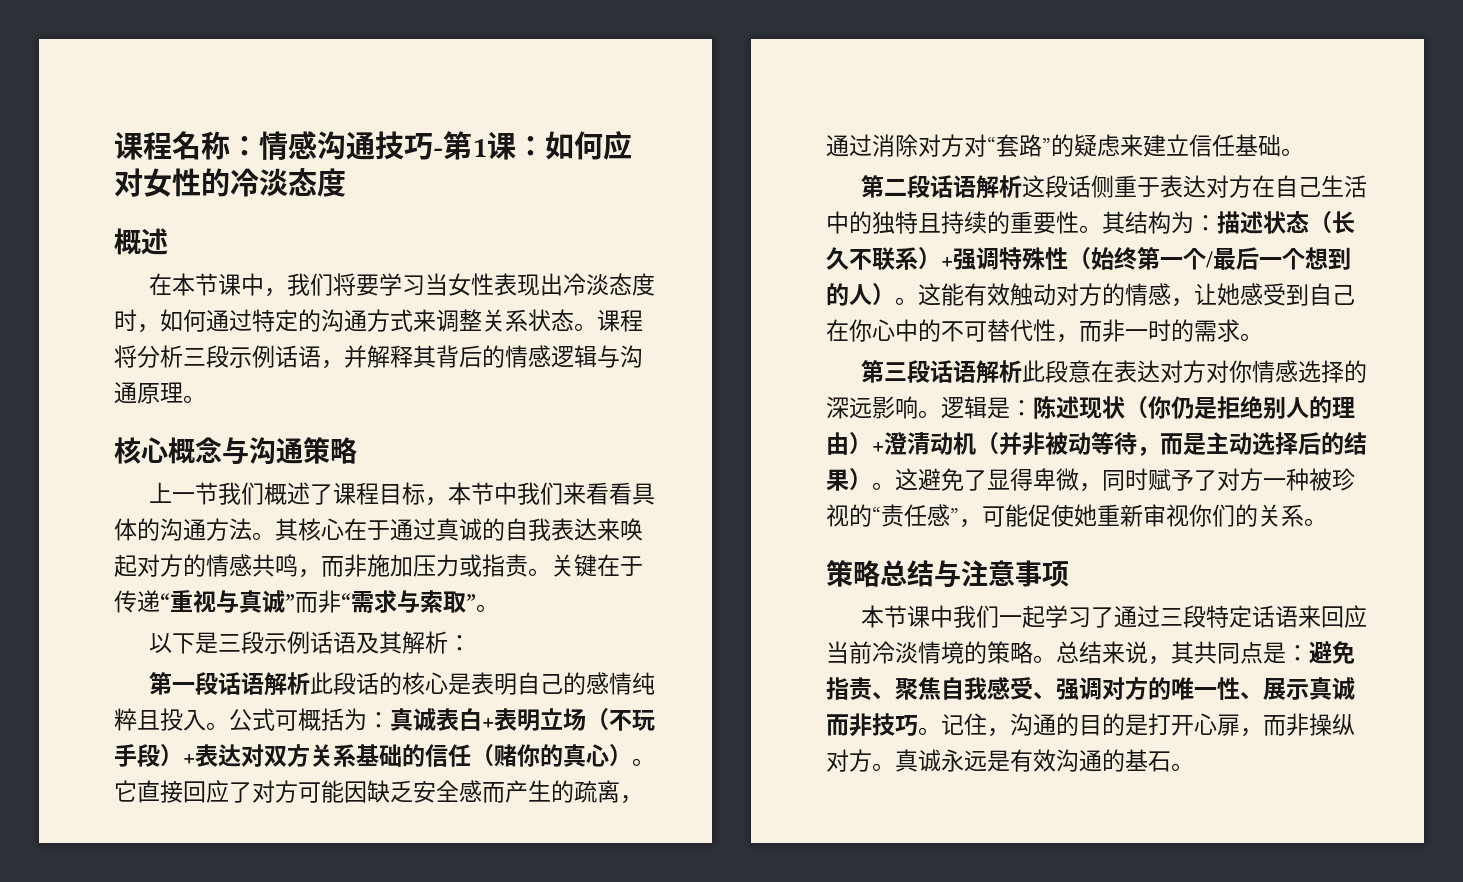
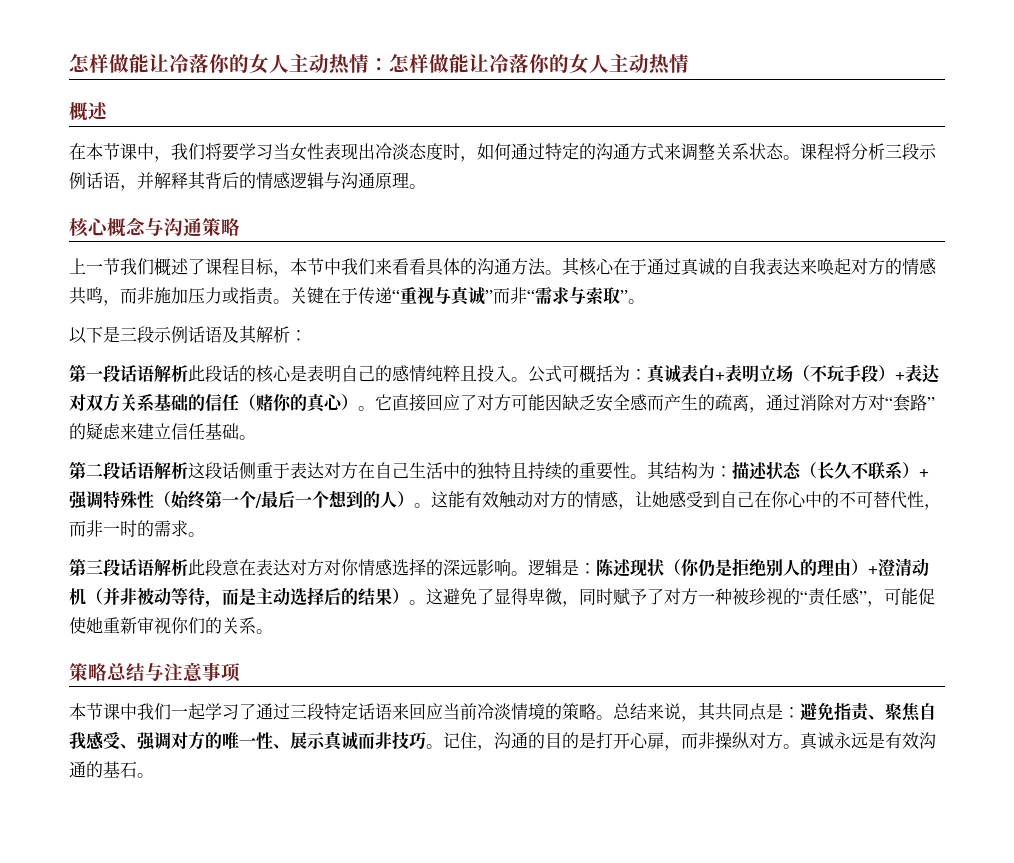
[114,131,632,160] [114,168,346,197] 课程名称：情感沟通技巧-第1课：如何应对女性的冷淡态度 -> [69,54,689,75] 怎样做能让冷落你的女人主动热情：怎样做能让冷落你的女人主动热情

